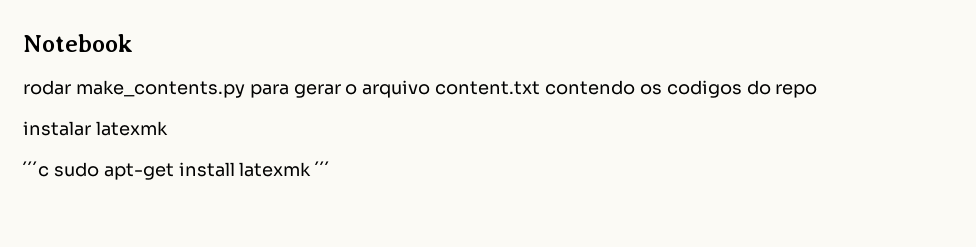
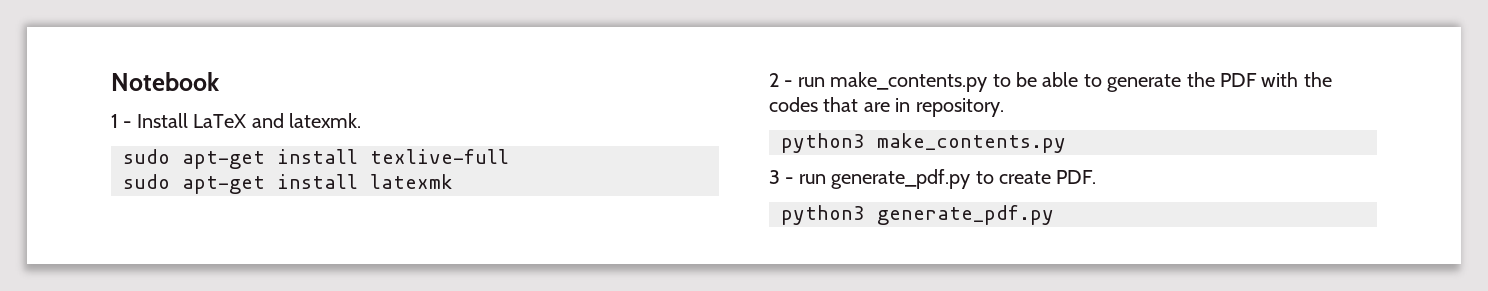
[23,80,818,98] [23,121,168,136] [23,161,331,180] rodar make_contents.py para gerar o arquivo content.txt contendo os codigos do repo // instalar latexmk // ´´´c sudo apt-get install latexmk ´´´ -> [111,113,361,128] [123,149,509,169] [123,174,453,194] [769,72,1332,92] [769,97,1004,117] [781,133,1066,153] [769,169,1097,189] [781,205,1054,225] 1 - Install LaTeX and latexmk. // sudo apt-get install texlive-full // sudo apt-get install latexmk // 2 - run make_contents.py to be able to generate the PDF with the codes that are in repository. // python3 make_contents.py // 3 - run generate_pdf.py to create PDF. // python3 generate_pdf.py

